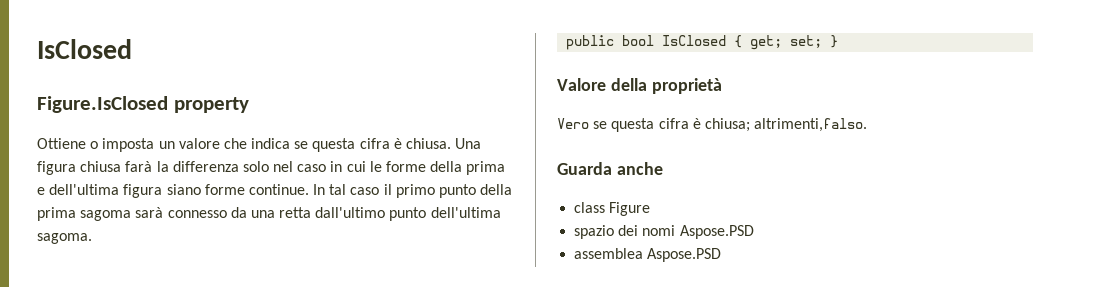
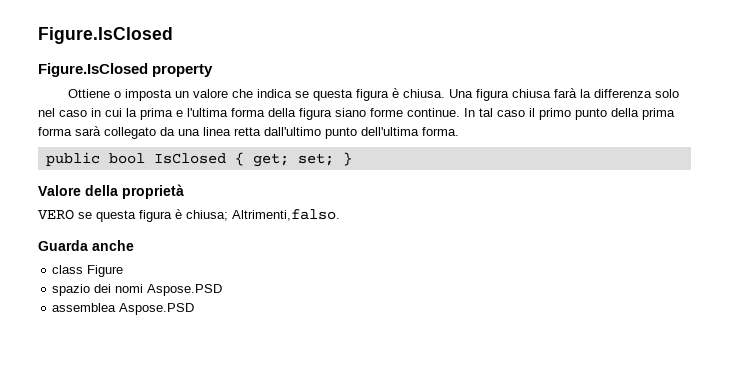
[37,39,132,59] IsClosed -> [38,27,173,44] Figure.IsClosed
[359,138,390,149] cifra -> [355,89,389,101] figura
[369,161,506,175] [37,184,120,195] le forme della prima e dell'ultima -> [126,108,296,120] la prima e l'ultima forma della
[80,207,227,221] sagoma sarà connesso -> [38,126,156,139] forma sarà collegato
(275, 214) none -> [203,127,231,136] linea
[37,233,92,244] sagoma. -> [422,127,459,136] forma.
[557,118,689,132] Vero se questa cifra -> [38,209,172,222] VERO se questa figura
[754,118,868,132] altrimenti,falso. -> [232,209,340,221] Altrimenti,falso.

